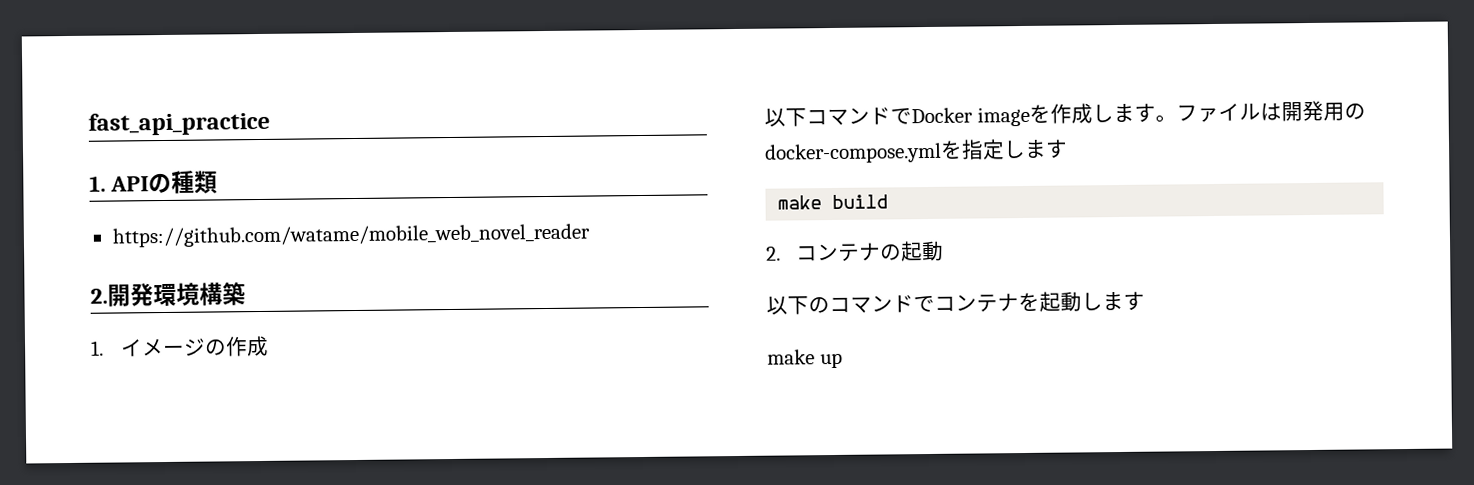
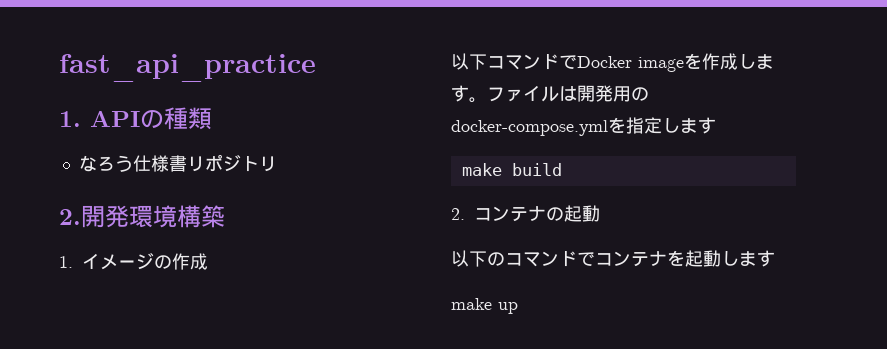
[111,223,590,248] https://github.com/watame/mobile_web_novel_reader -> [78,154,277,172] なろう仕様書リポジトリ

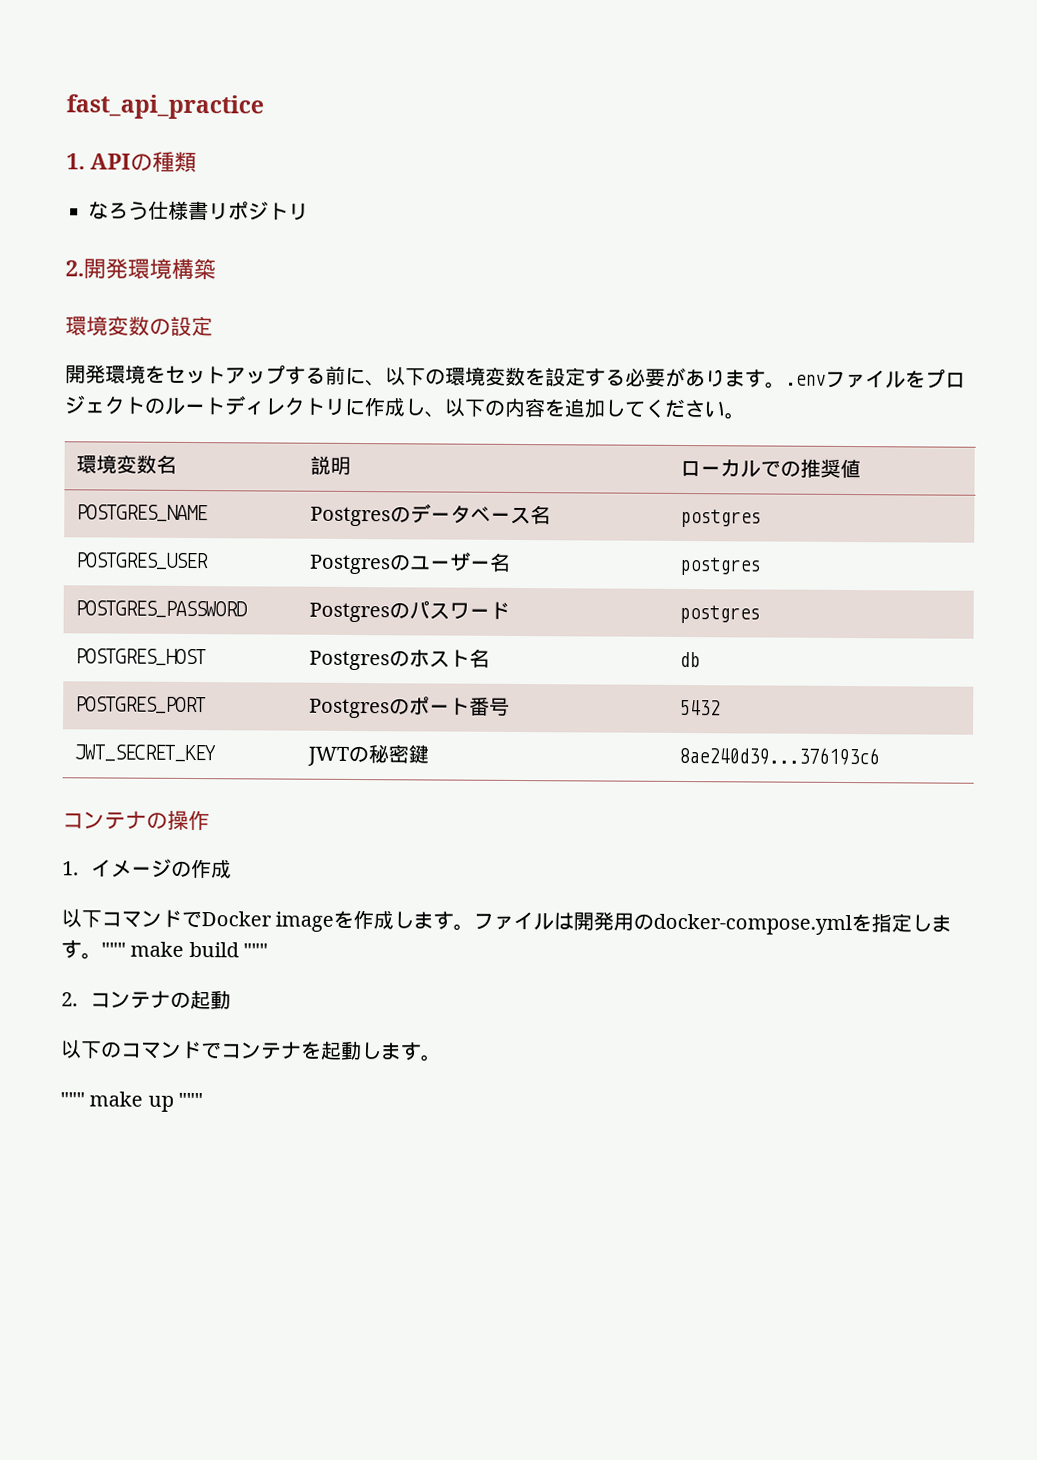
(225, 216) none -> [65,315,213,337] [65,364,966,389] [64,395,745,420] [76,454,178,474] [310,455,352,475] [680,458,862,479] [76,504,209,523] [310,503,552,527] [680,508,762,528] [75,552,210,571] [309,551,512,575] [679,556,762,576] [75,600,249,619] [309,600,511,623] [679,604,761,624] [75,648,207,667] [309,648,491,671] [679,651,701,668] [75,696,207,715] [309,696,511,719] [679,699,722,716] [74,744,217,763] [307,744,430,766] [678,746,880,766] [62,810,210,831] // 環境変数の設定 // 開発環境をセットアップする前に、以下の環境変数を設定する必要があります。.envファイルをプロジェクトのルートディレクトリに作成し、以下の内容を追加してください。 // 環境変数名 | 説明 | ローカルでの推奨値 // POSTGRES_NAME | Postgresのデータベース名 | postgres // POSTGRES_USER | Postgresのユーザー名 | postgres // POSTGRES_PASSWORD | Postgresのパスワード | postgres // POSTGRES_HOST | Postgresのホスト名 | db // POSTGRES_PORT | Postgresのポート番号 | 5432 // JWT_SECRET_KEY | JWTの秘密鍵 | 8ae240d39...376193c6 // コンテナの操作
(716, 125) // -> [81,942,126,960] 。"""
(562, 169) none -> [243,943,269,958] """
(775, 258) // -> [420,1054,442,1062] [60,1092,85,1107] 。 // """
(518, 308) none -> [178,1092,204,1108] """

